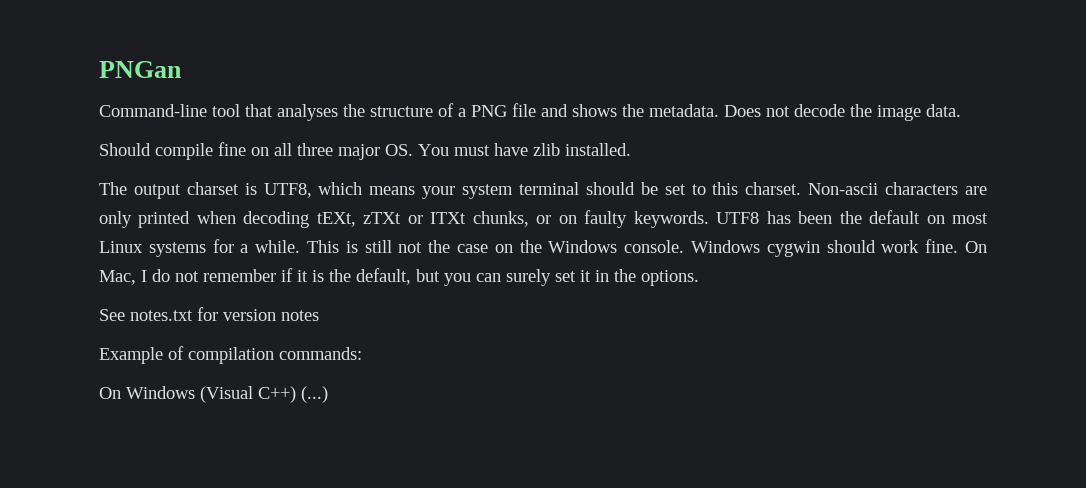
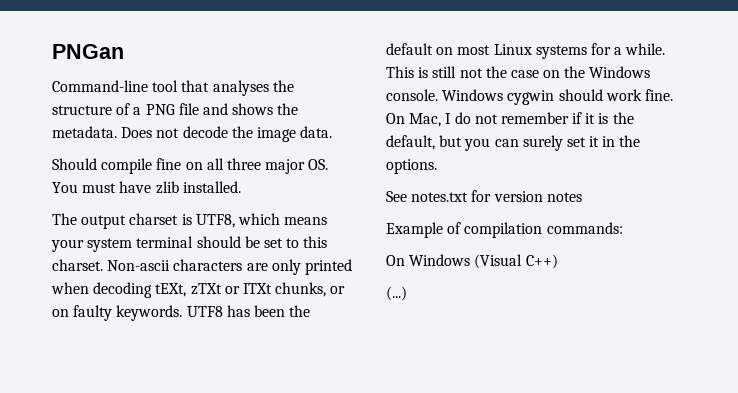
(296, 394) none -> (558, 261) //

